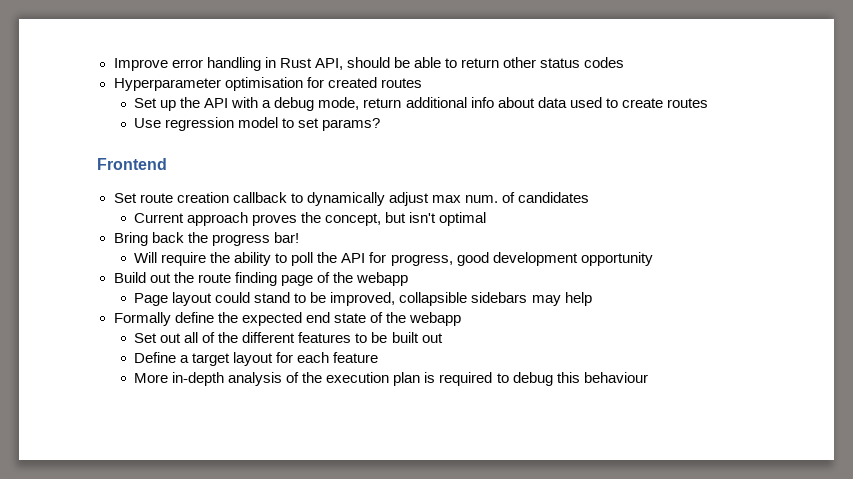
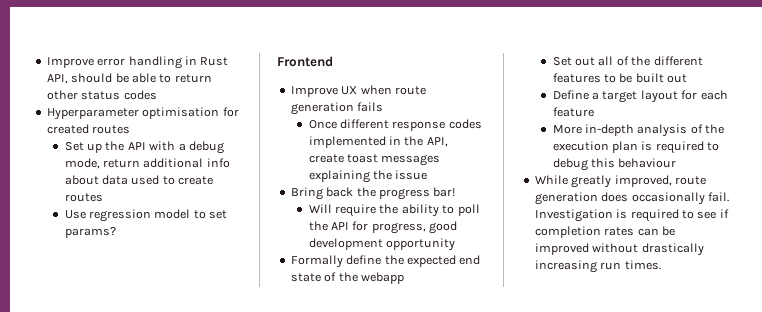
[113,192,589,206] [134,212,487,226] Set route creation callback to dynamically adjust max num. of candidates // Current approach proves the concept, but isn't optimal -> [290,85,426,97] [290,102,384,115] [308,119,482,131] [308,136,448,148] [308,154,441,166] [308,170,428,183] Improve UX when route generation fails // Once different response codes implemented in the API, create toast messages explaining the issue
[113,272,408,286] [134,292,592,306] // Build out the route finding page of the webapp // Page layout could stand to be improved, collapsible sidebars may help -> (456, 244) none
(648, 377) none -> [534,175,706,188] [534,192,729,205] [534,209,729,222] [534,226,675,238] [534,243,704,256] [534,260,661,273] // While greatly improved, route generation does occasionally fail. Investigation is required to see if completion rates can be improved without drastically increasing run times.

